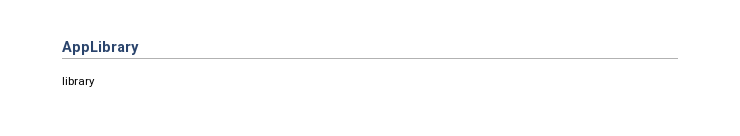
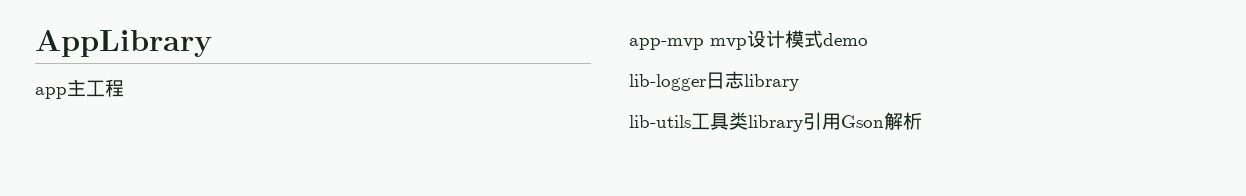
[62,77,95,87] library -> [35,79,124,99] [629,30,868,50] [629,71,799,91] [629,112,922,132] app主工程 // app-mvp mvp设计模式demo // lib-logger日志library // lib-utils工具类library引用Gson解析

